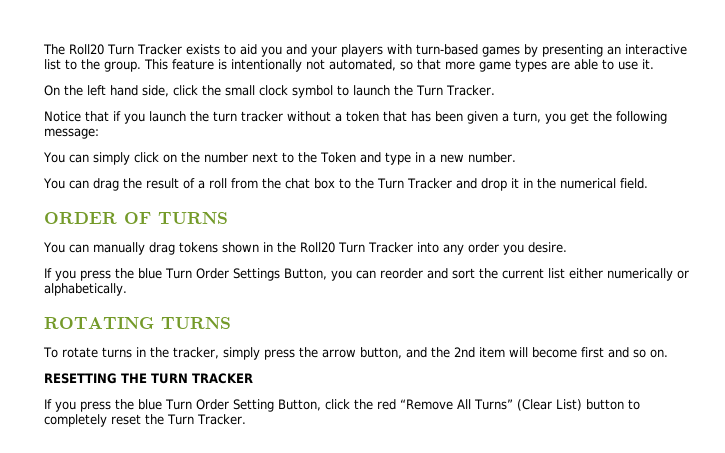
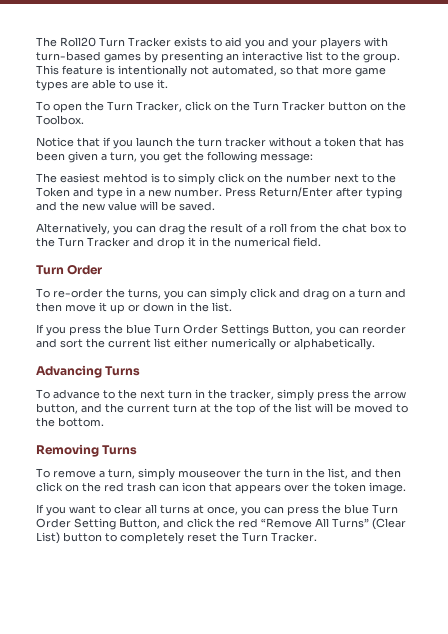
[44,85,495,98] On the left hand side, click the small clock symbol to launch the Turn Tracker. -> [36,101,406,113] [36,115,84,125] To open the Turn Tracker, click on the Turn Tracker button on the Toolbox.
[43,152,89,163] You can -> [36,173,175,183] The easiest mehtod is to
[43,178,65,189] // You -> [225,187,402,199] [36,201,215,211] [36,223,133,235] Press Return/Enter after typing and the new value will be saved. // Alternatively, you
[44,212,228,224] [43,242,567,255] ORDER OF TURNS // You can manually drag tokens shown in the Roll20 Turn Tracker into any order you desire. -> [36,264,103,275] [36,288,406,300] [36,302,232,314] Turn Order // To re-order the turns, you can simply click and drag on a turn and then move it up or down in the list.
[44,317,231,329] [43,347,132,358] ROTATING TURNS // To rotate turns -> [36,365,141,378] [36,389,192,399] Advancing Turns // To advance to the next turn
[453,347,668,358] [44,373,253,384] [44,399,76,412] 2nd item will become first and so on. // RESETTING THE TURN TRACKER // If you -> [127,403,408,415] [36,417,104,427] [36,444,138,457] [36,468,401,480] [36,482,406,494] [36,504,284,516] current turn at the top of the list will be moved to the bottom. // Removing Turns // To remove a turn, simply mouseover the turn in the list, and then click on the red trash can icon that appears over the token image. // If you want to clear all turns at once, you can
(321, 405) none -> [163,518,184,528] and

